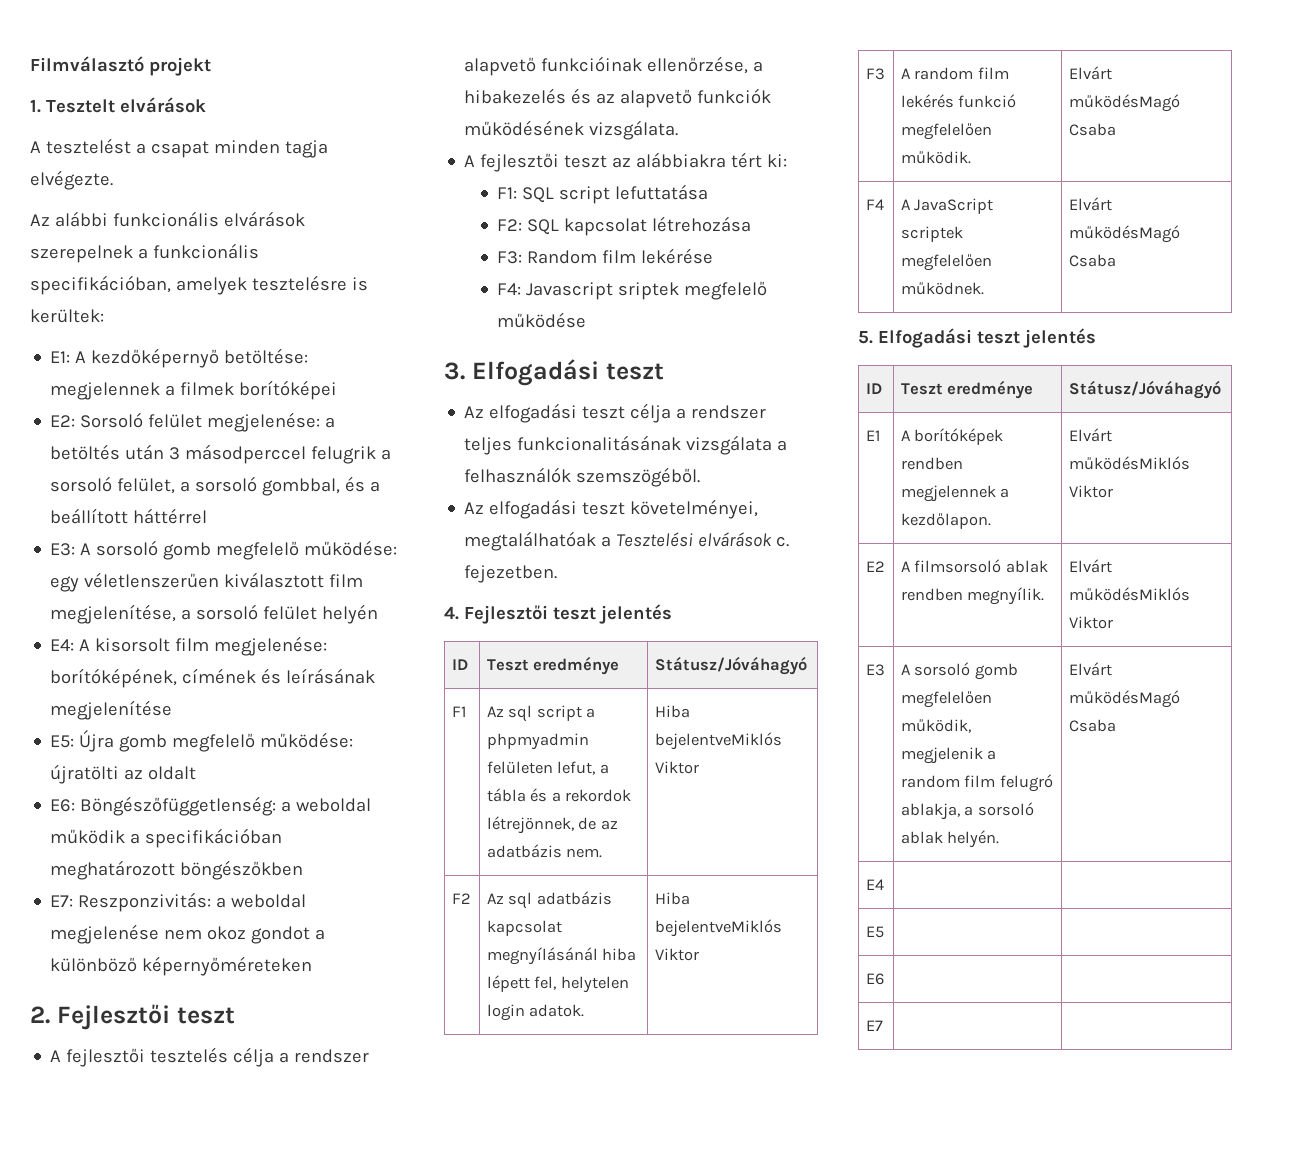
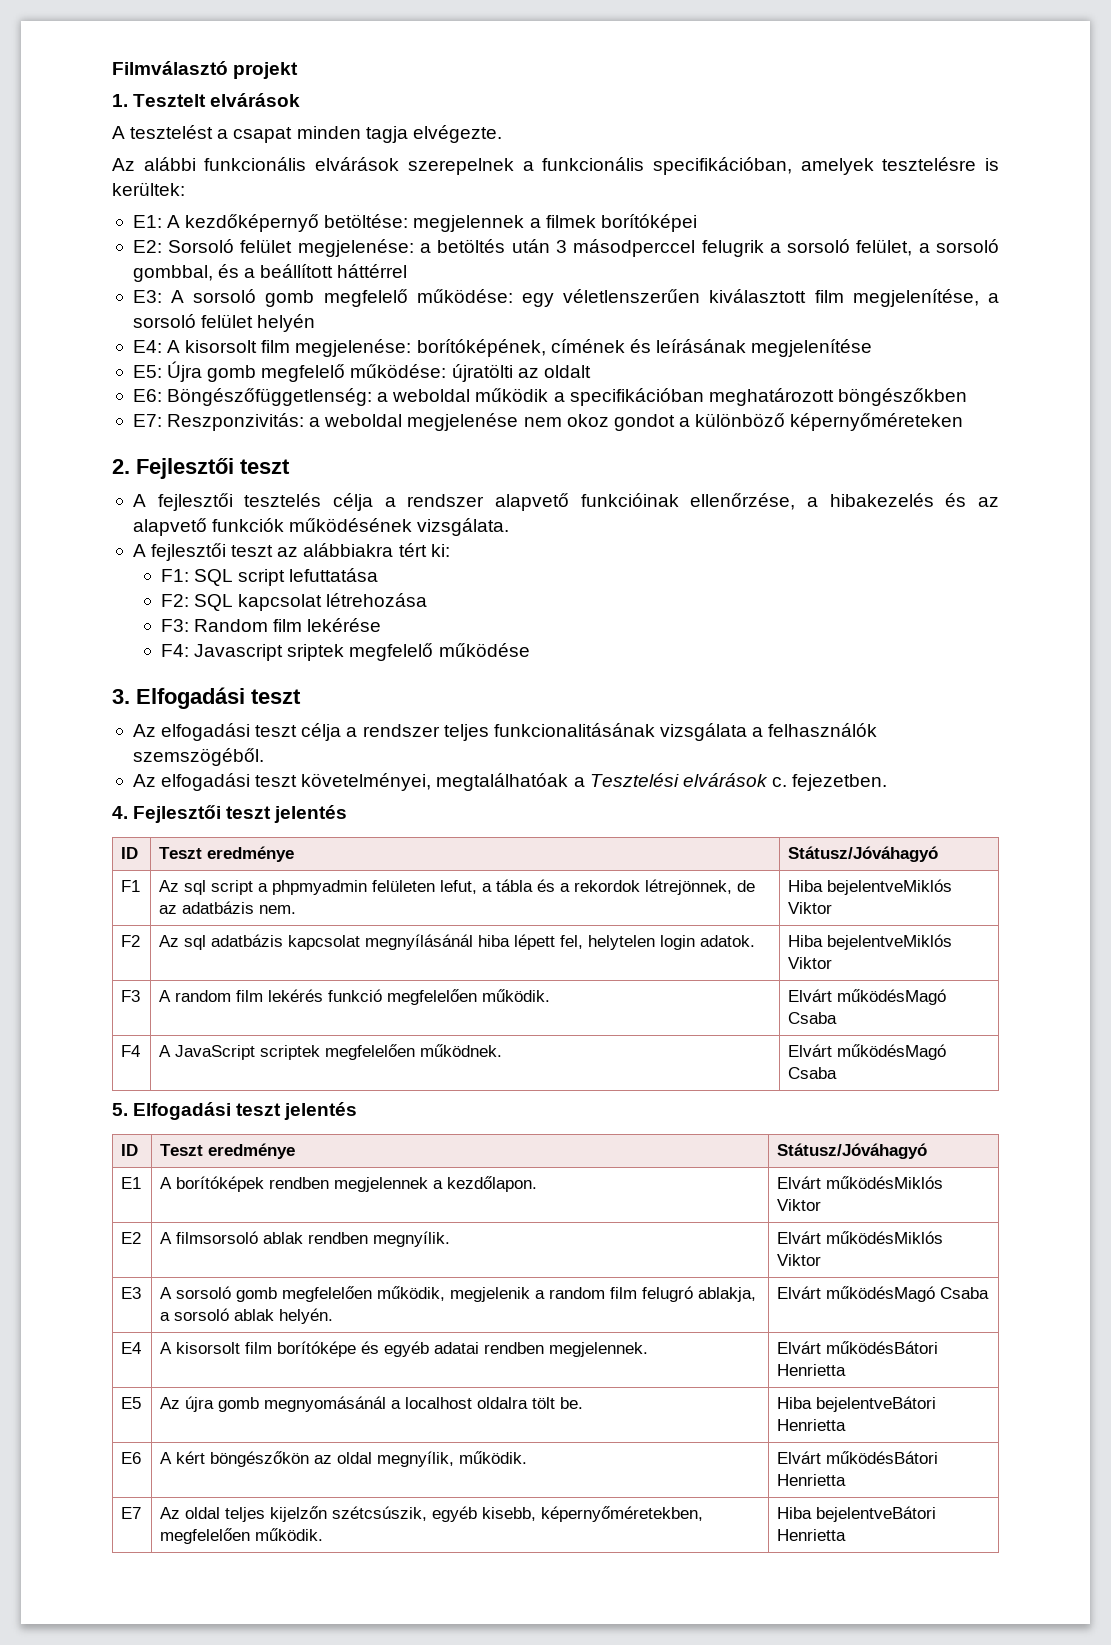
[865,926,884,938] [865,973,884,985] [865,1020,883,1031] | // E5 | | // E6 | | // E7 | | -> [160,1341,649,1357] [777,1341,939,1354] [777,1364,847,1376] [121,1397,142,1409] [160,1396,584,1412] [777,1396,937,1412] [777,1419,847,1431] [121,1452,142,1464] [160,1451,528,1467] [777,1451,939,1464] [777,1474,847,1486] [121,1507,142,1519] [160,1506,704,1522] [160,1528,324,1544] [777,1506,937,1522] [777,1529,847,1541] A kisorsolt film borítóképe és egyéb adatai rendben megjelennek. | Elvárt működésBátori Henrietta // E5 | Az újra gomb megnyomásánál a localhost oldalra tölt be. | Hiba bejelentveBátori Henrietta // E6 | A kért böngészőkön az oldal megnyílik, működik. | Elvárt működésBátori Henrietta // E7 | Az oldal teljes kijelzőn szétcsúszik, egyéb kisebb, képernyőméretekben, megfelelően működik. | Hiba bejelentveBátori Henrietta

